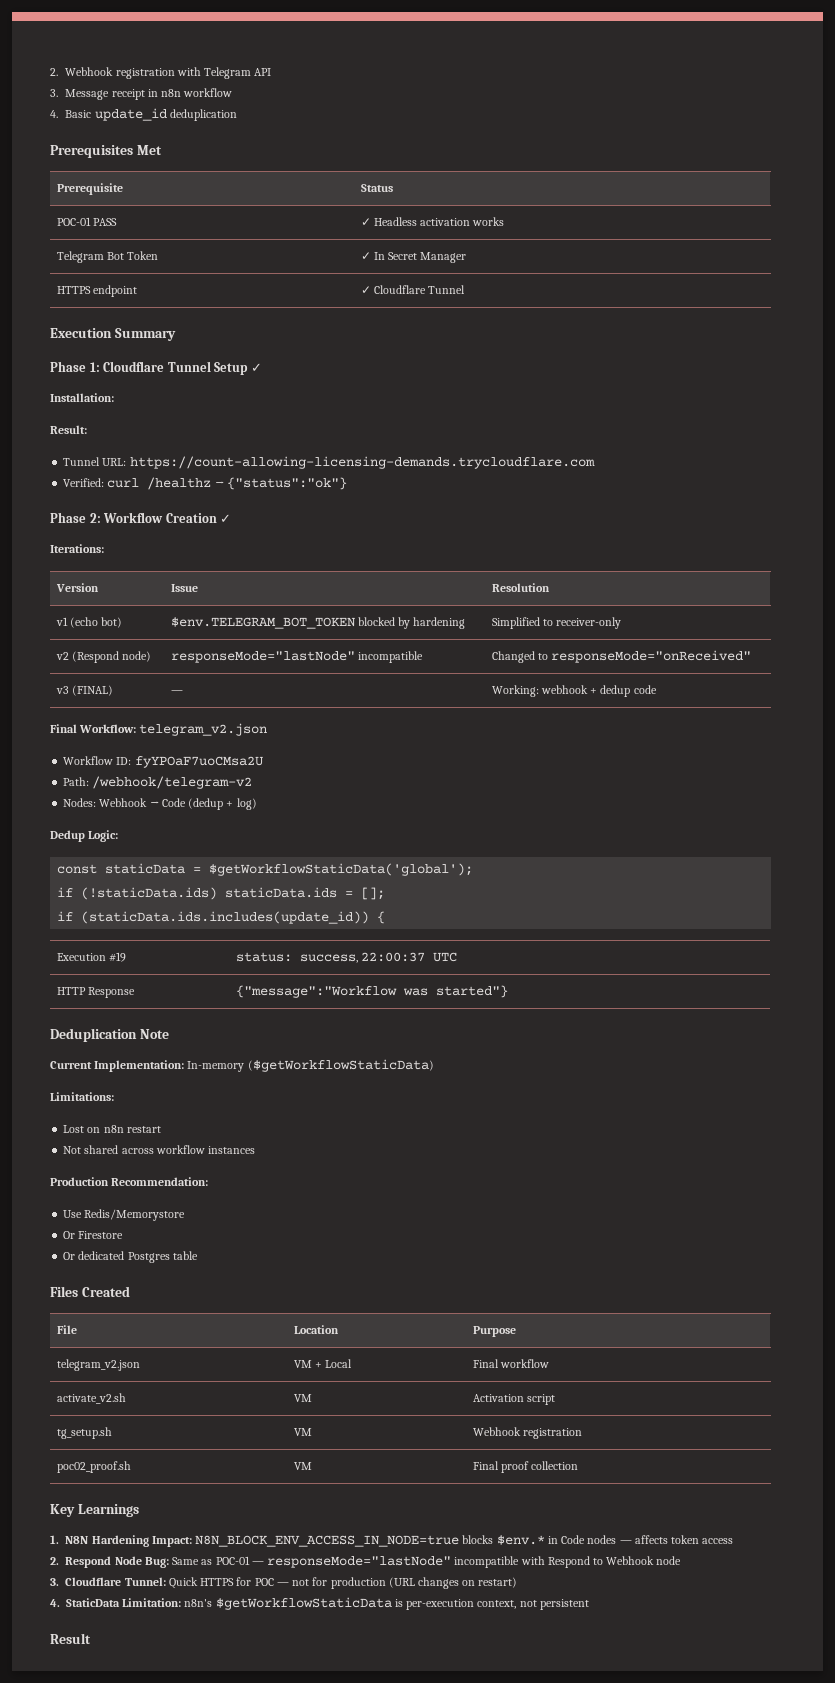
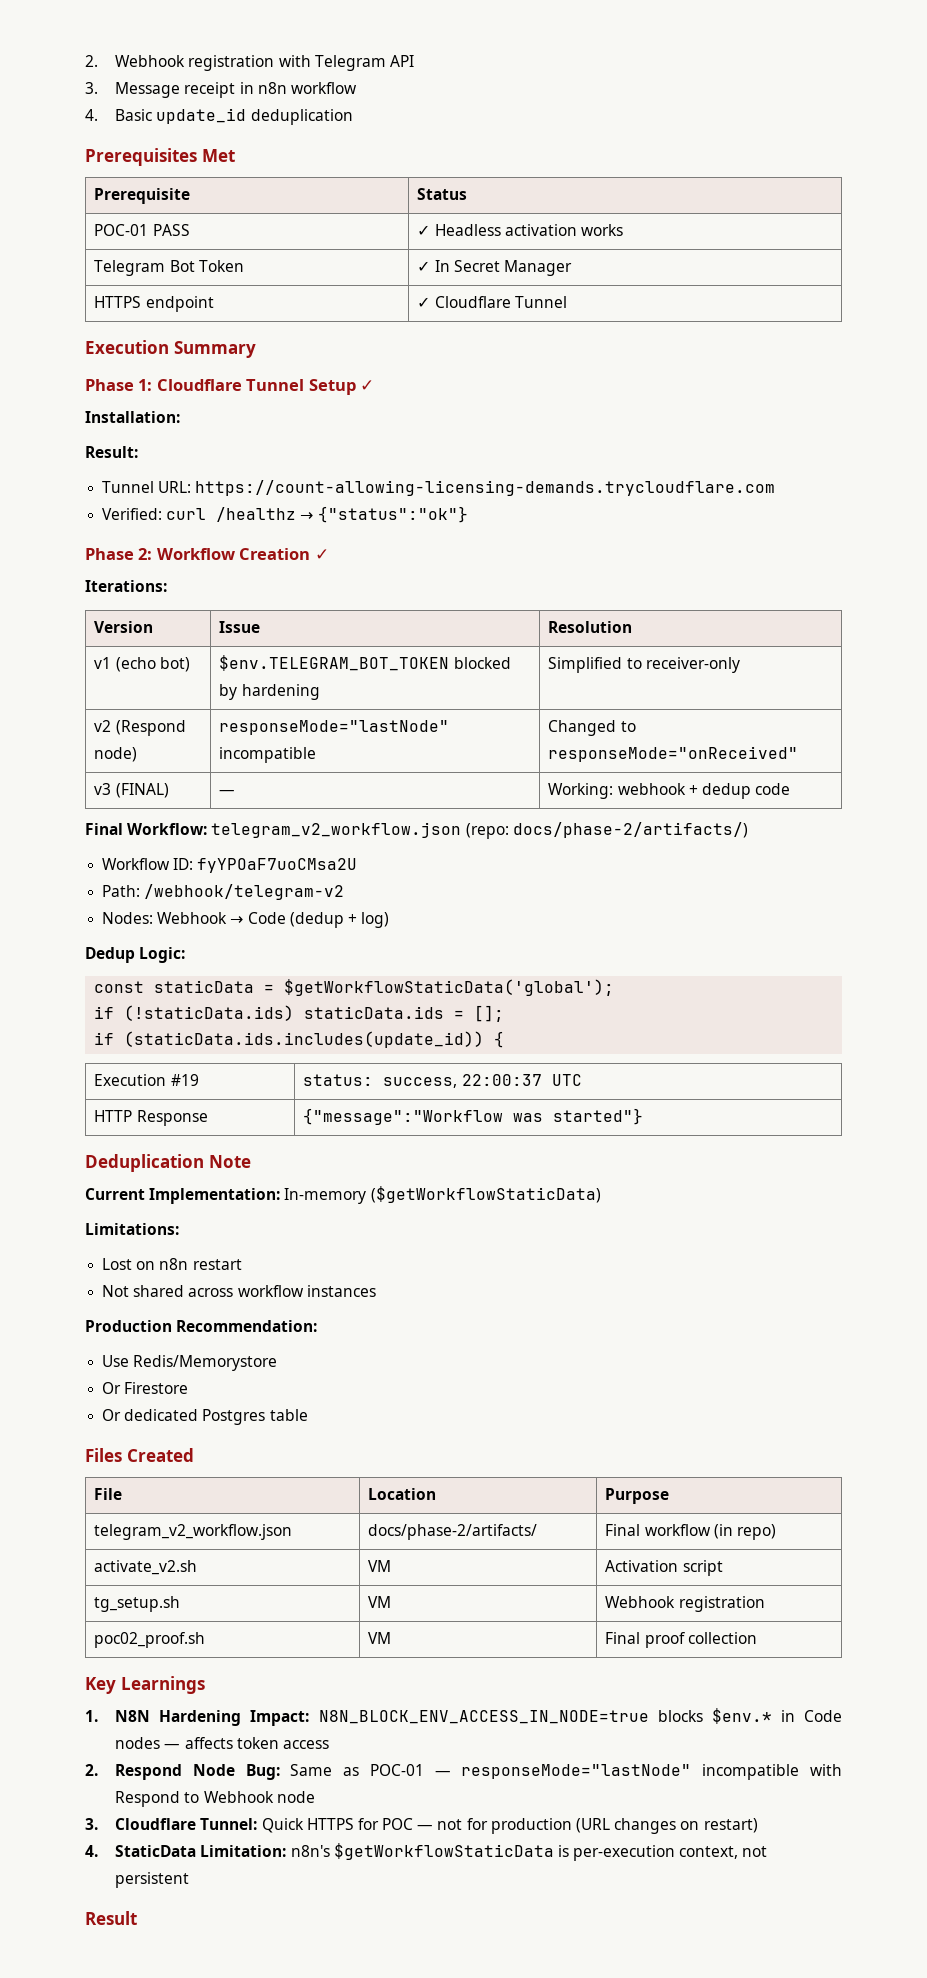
[139,723,268,736] telegram_v2.json -> [211,822,748,839] telegram_v2_workflow.json (repo: docs/phase-2/artifacts/)
[56,1359,140,1371] [293,1359,353,1368] telegram_v2.json | VM + Local -> [94,1524,293,1540] [368,1524,538,1540] telegram_v2_workflow.json | docs/phase-2/artifacts/
(549, 1363) none -> [713,1524,777,1540] (in repo)

